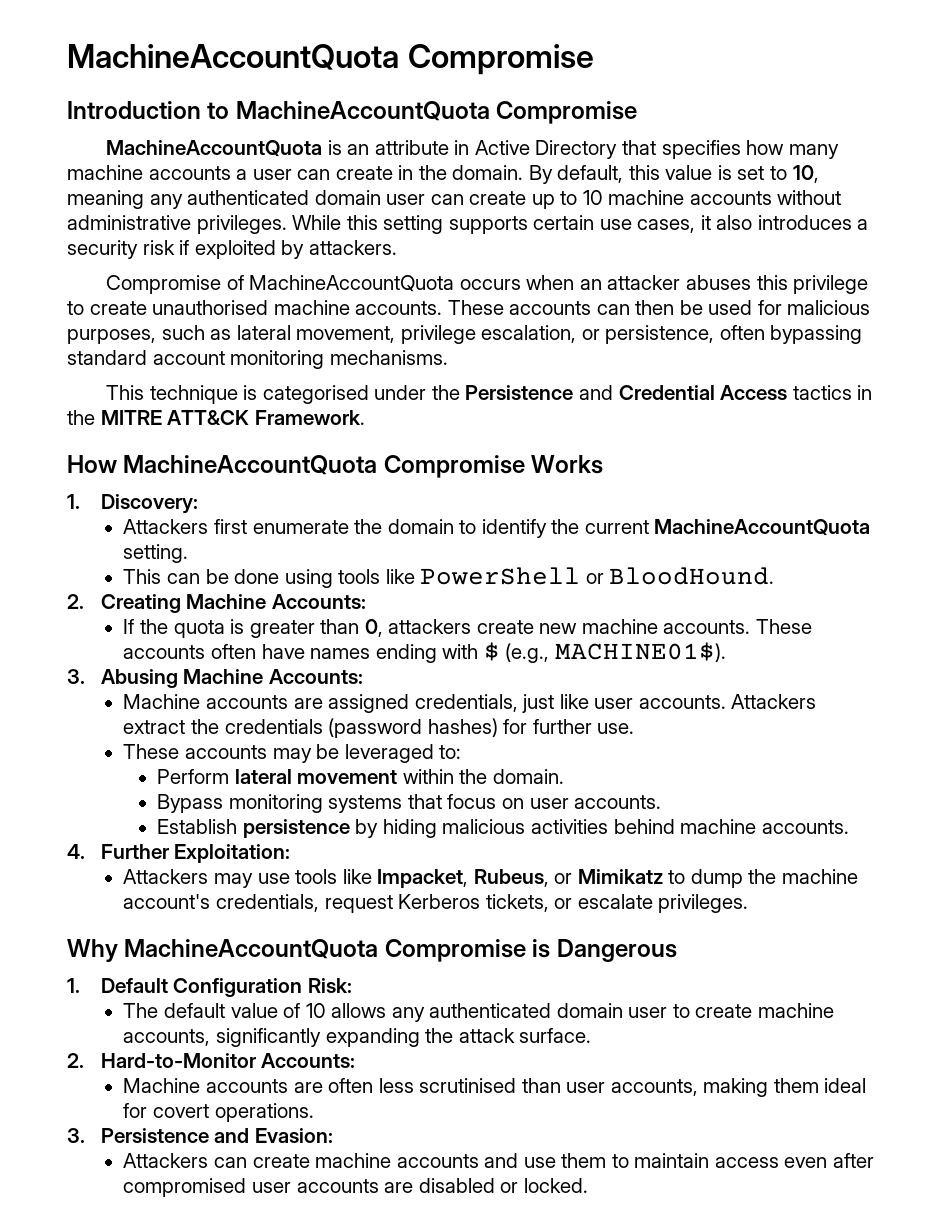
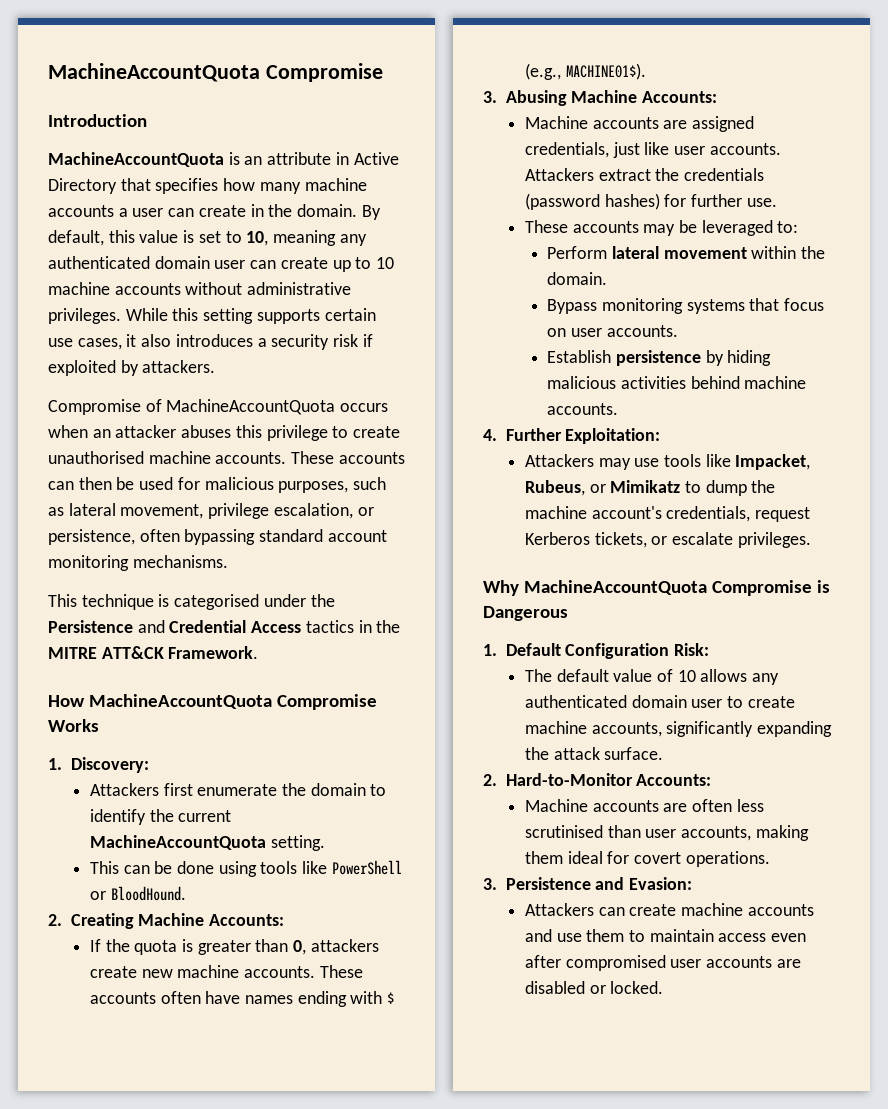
[207,101,638,124] to MachineAccountQuota Compromise -> (147, 120) none

